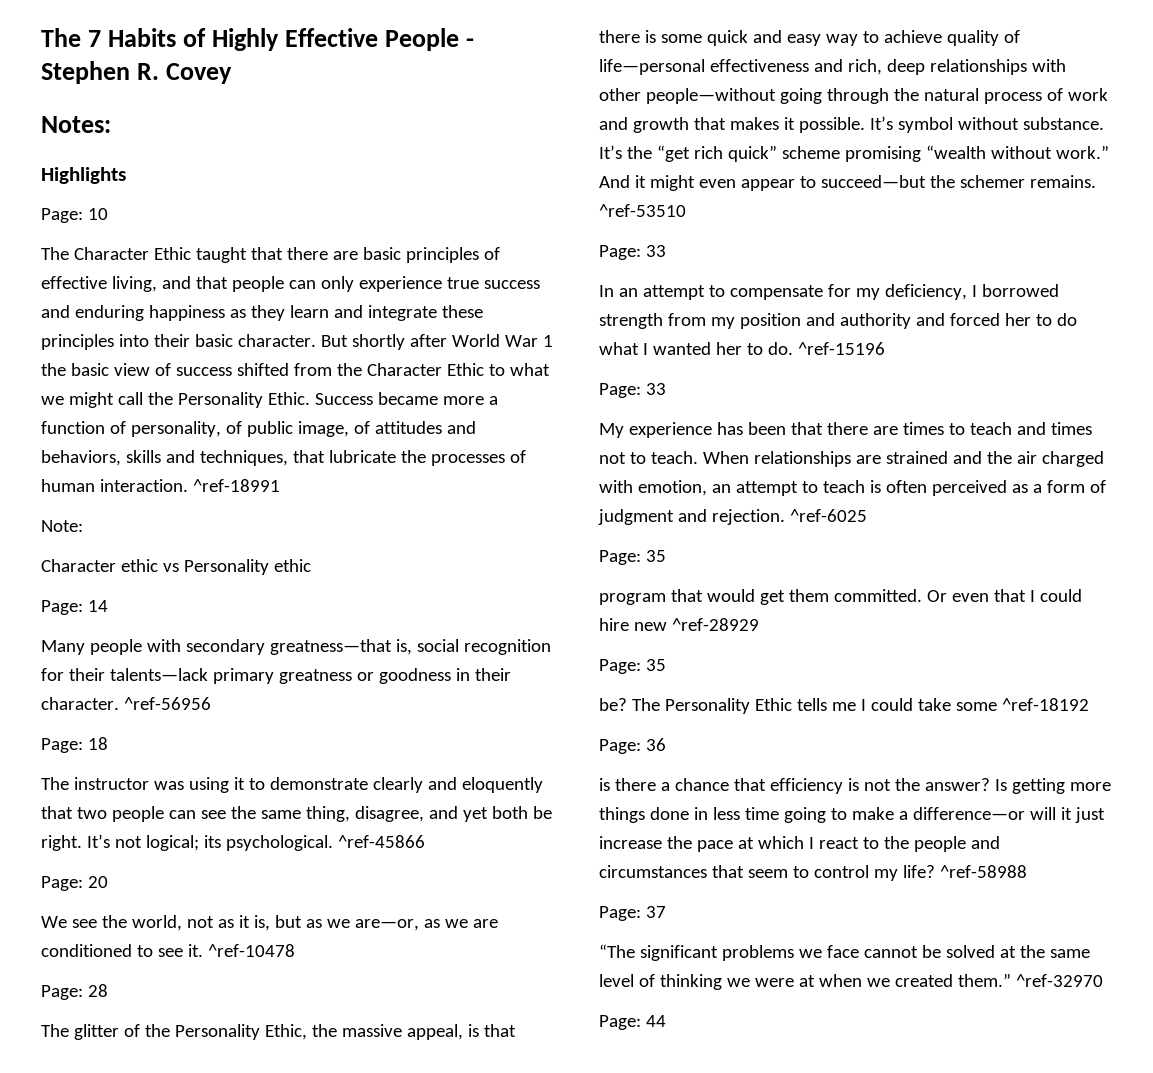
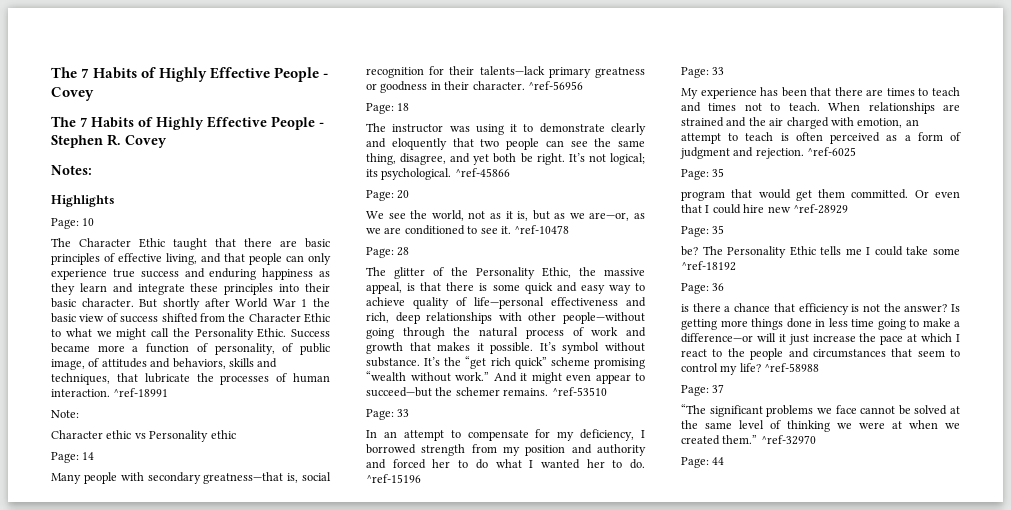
[41,28,475,51] The 7 Habits of Highly Effective People - -> [51,67,329,82] [51,87,94,101] [51,116,324,130] The 7 Habits of Highly Effective People - Covey // The 7 Habits of Highly Effective People -

